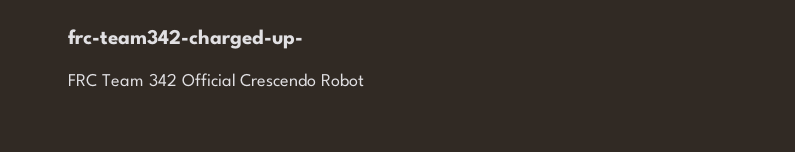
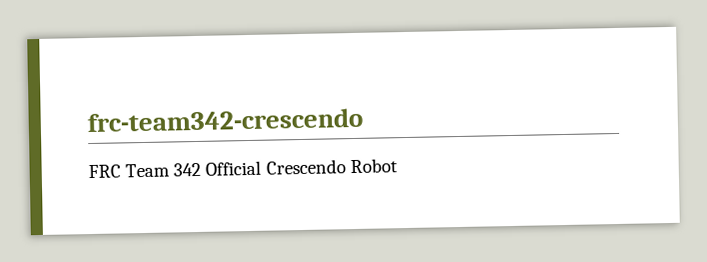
[68,29,303,49] frc-team342-charged-up- -> [87,107,363,133] frc-team342-crescendo

